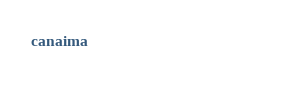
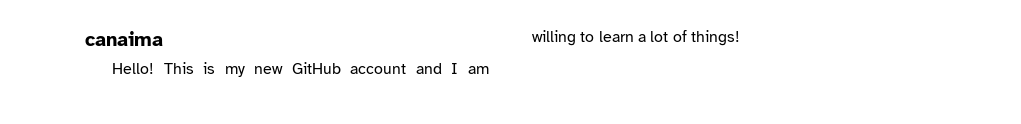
(88, 41) none -> [112,62,489,77] [532,30,740,46] // Hello! This is my new GitHub account and I am willing to learn a lot of things!

